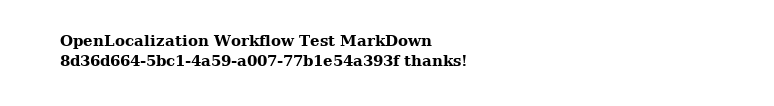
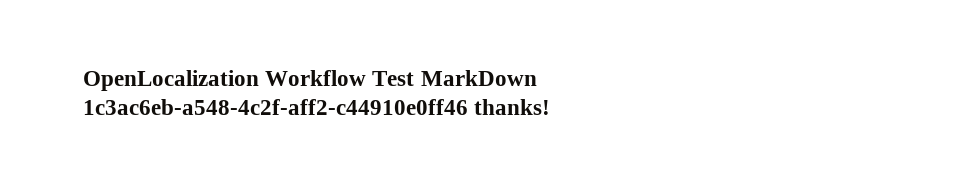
[60,55,401,66] 8d36d664-5bc1-4a59-a007-77b1e54a393f -> [83,99,468,115] 1c3ac6eb-a548-4c2f-aff2-c44910e0ff46

